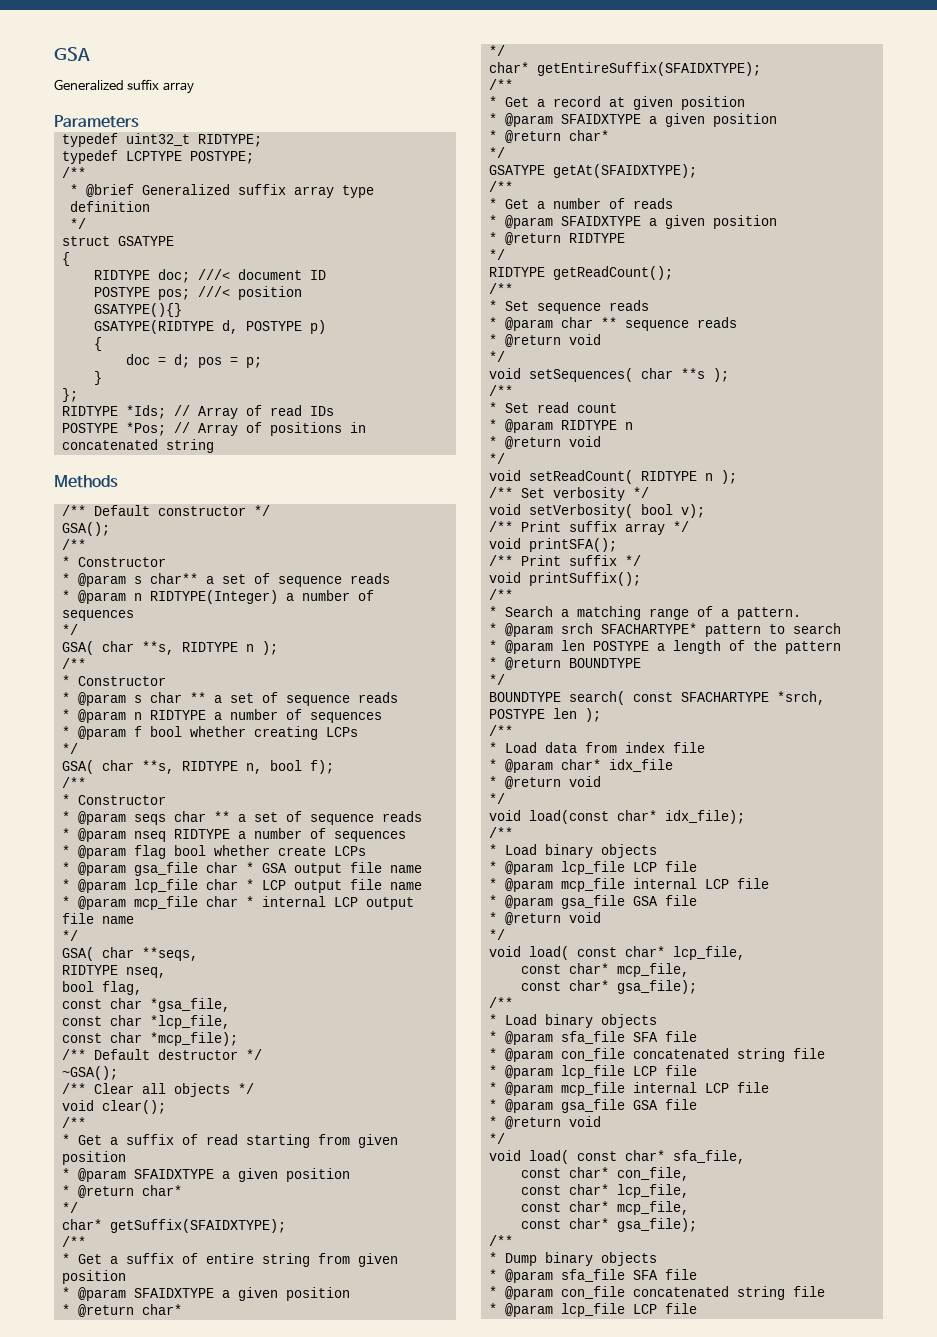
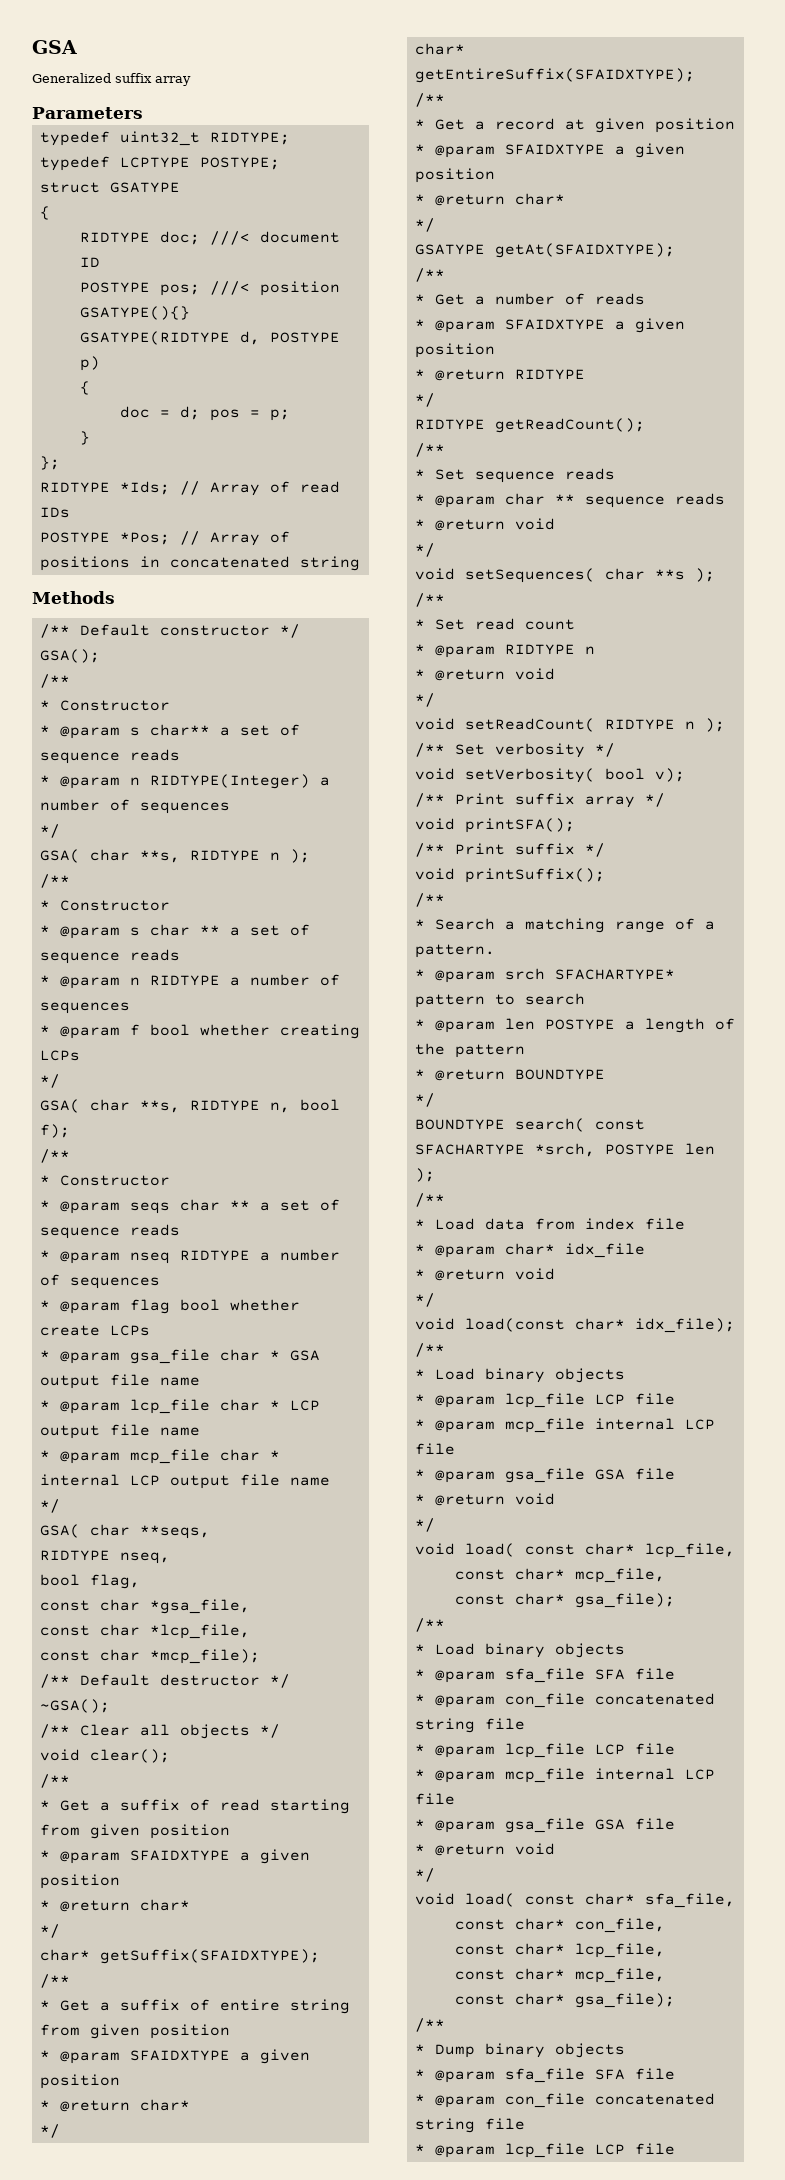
[61,167,86,178] [69,184,374,198] [69,201,150,212] [69,218,86,229] // /** // * @brief Generalized suffix array type definition // */ -> (280, 163) none

